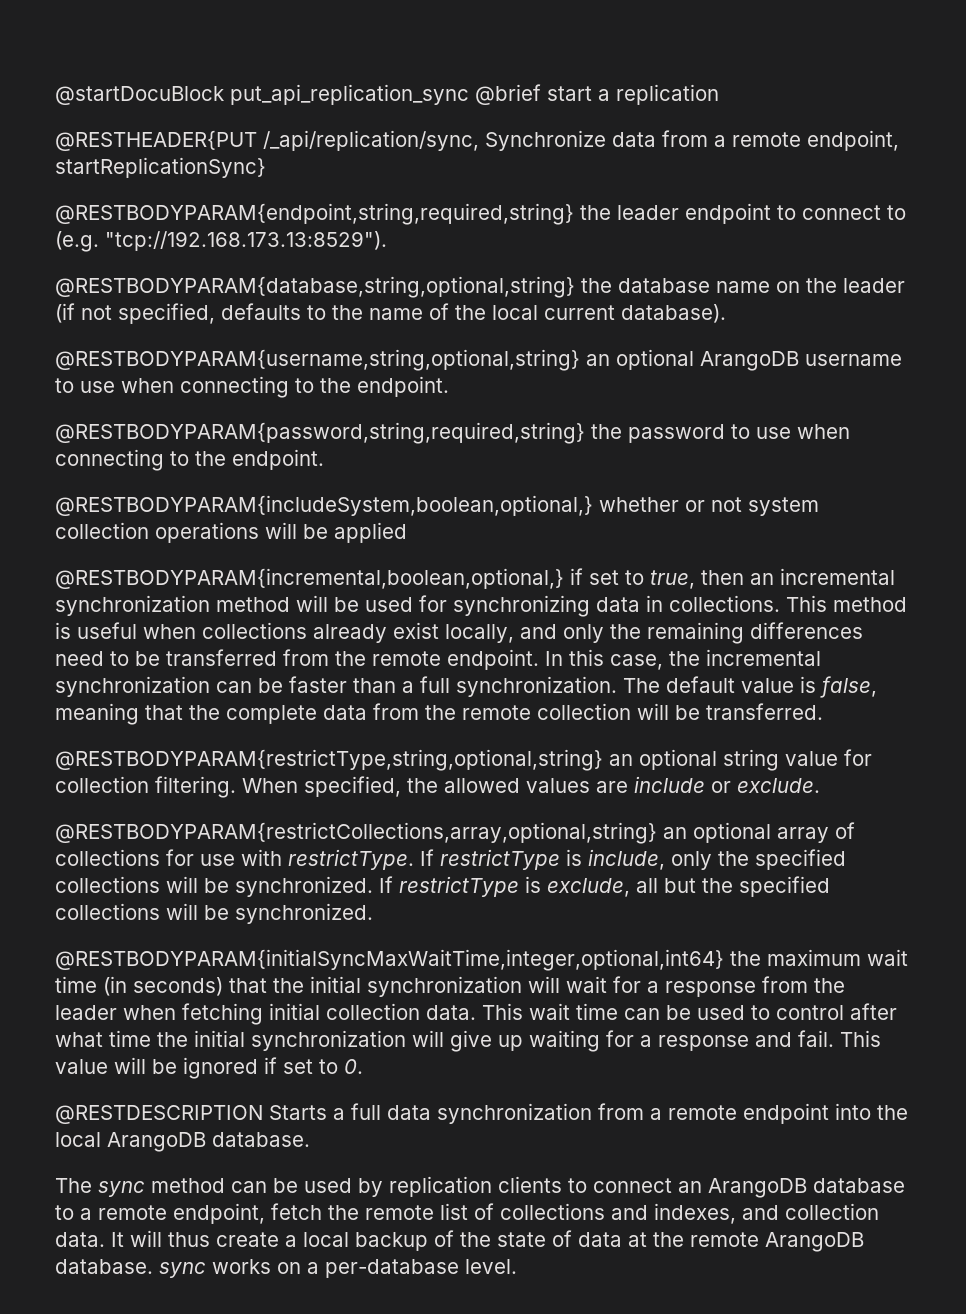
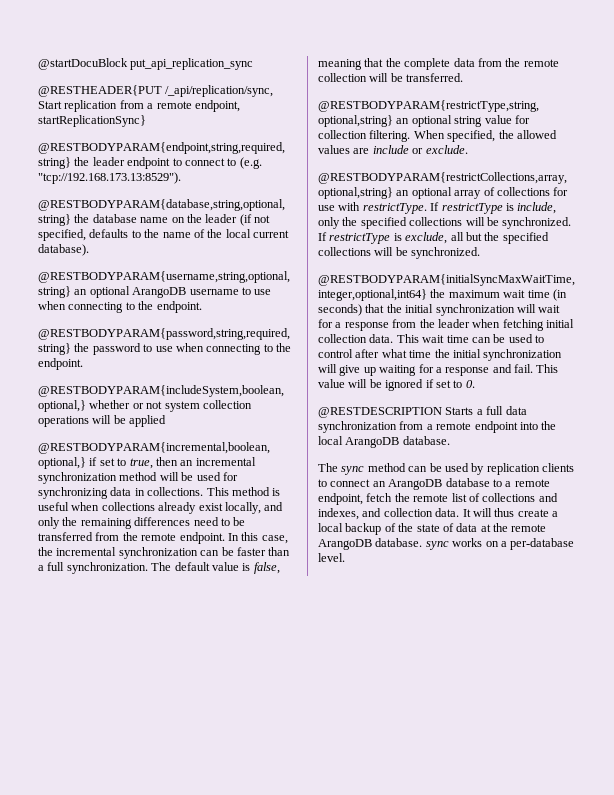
[475,84,719,105] @brief start a replication -> (254, 64) none
[485,130,656,151] Synchronize data -> [38,100,118,112] Start replication

